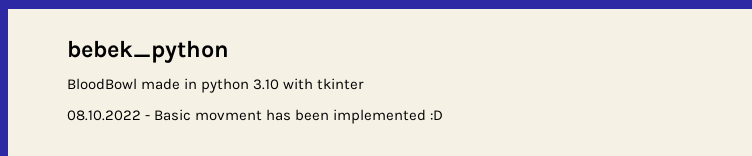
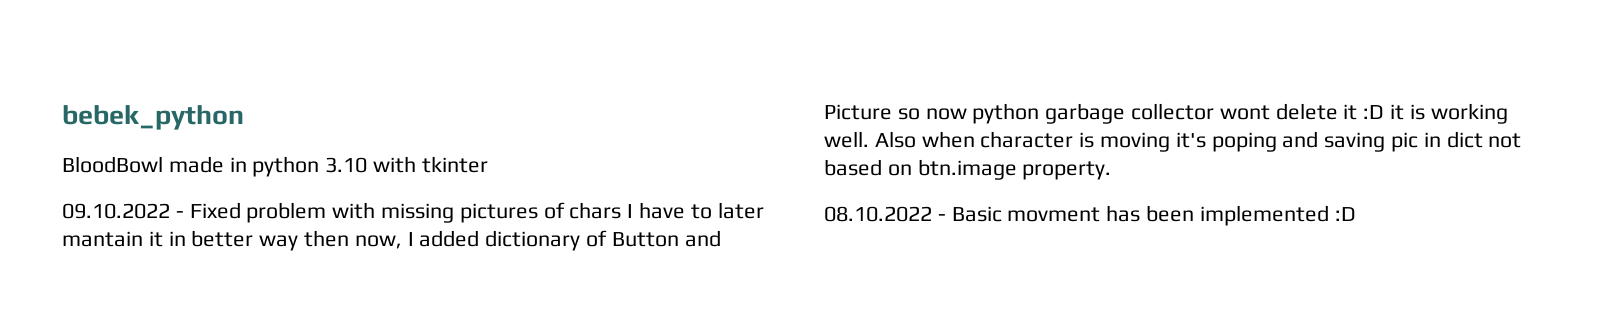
(365, 84) none -> [62,202,764,223] [62,230,721,251] [824,103,1508,124] [824,131,1522,152] [824,159,1112,180] // 09.10.2022 - Fixed problem with missing pictures of chars I have to later mantain it in better way then now, I added dictionary of Button and Picture so now python garbage collector wont delete it :D it is working well. Also when character is moving it's poping and saving pic in dict not based on btn.image property.

